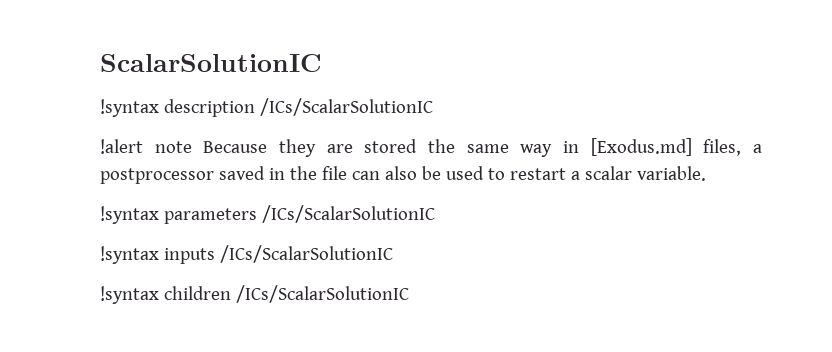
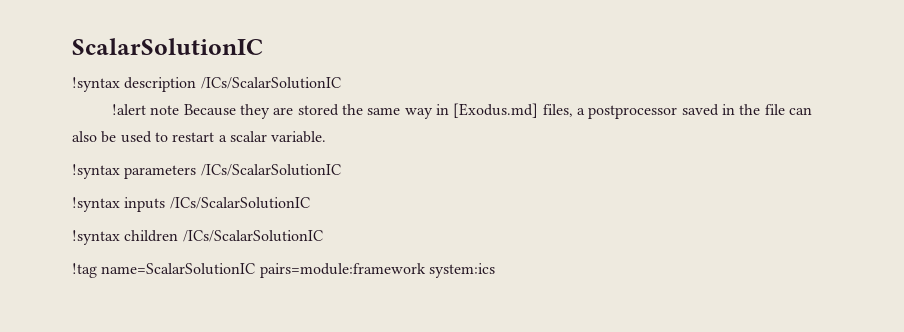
(409, 294) none -> [72,263,495,278] // !tag name=ScalarSolutionIC pairs=module:framework system:ics

